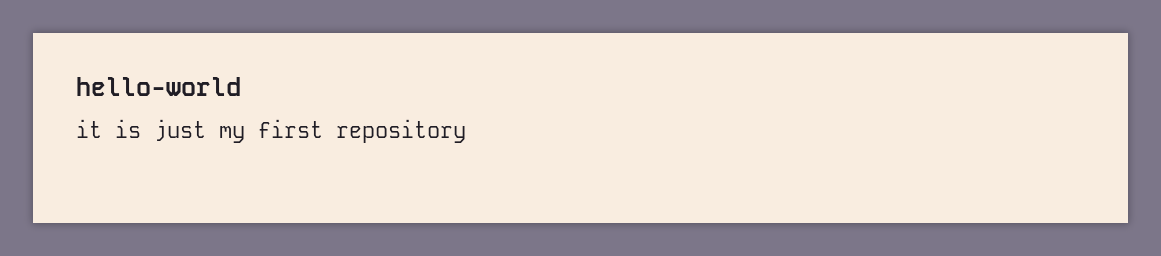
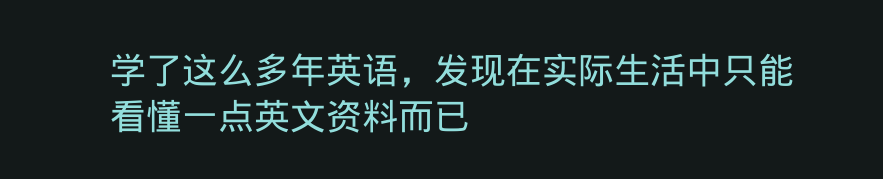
[76,77,241,96] [76,119,466,143] hello-world // it is just my first repository -> [110,53,794,88] [110,99,470,133] 学了这么多年英语，发现在实际生活中只能看懂一点英文资料而已

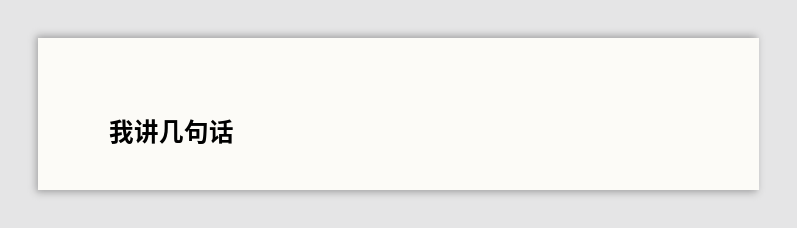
[110,53,794,88] [110,99,470,133] 学了这么多年英语，发现在实际生活中只能看懂一点英文资料而已 -> [109,119,234,145] 我讲几句话

